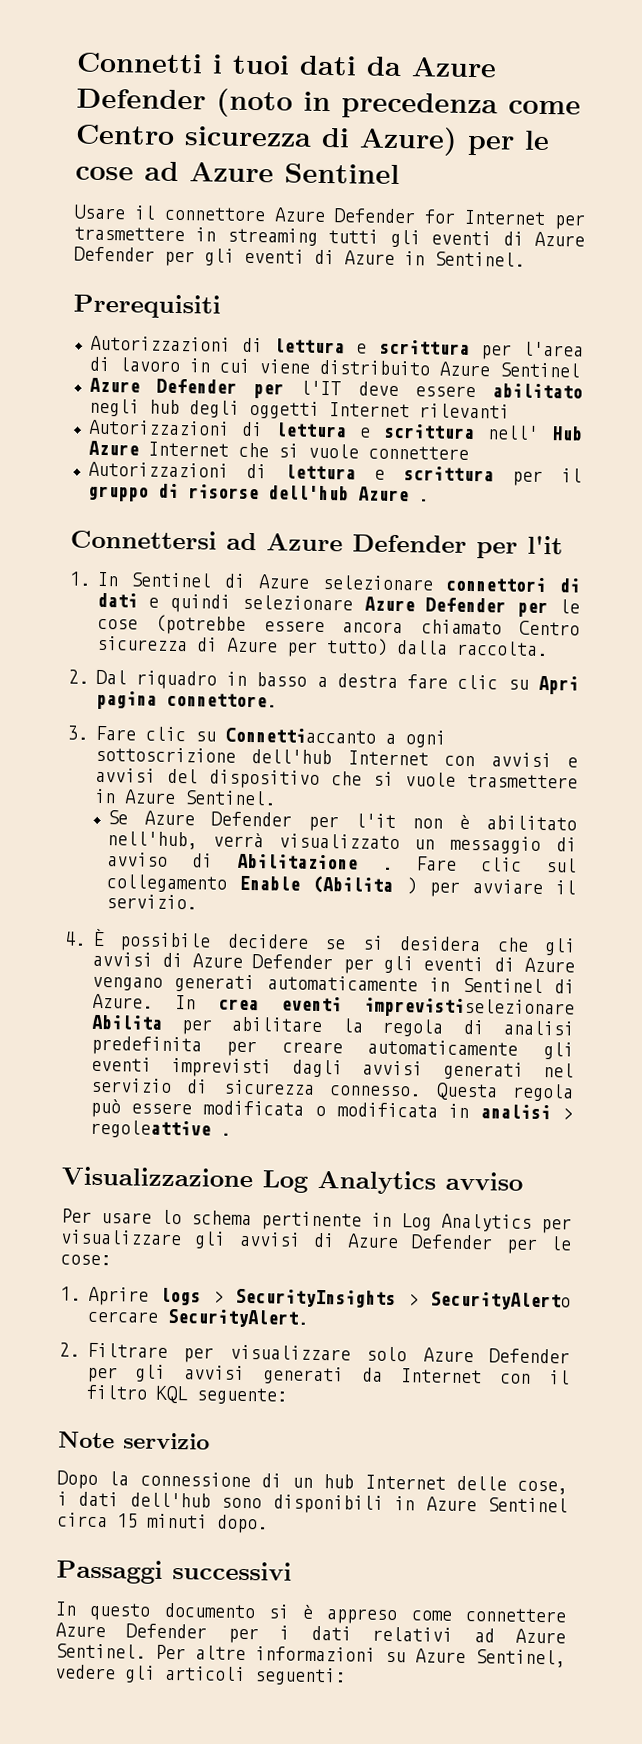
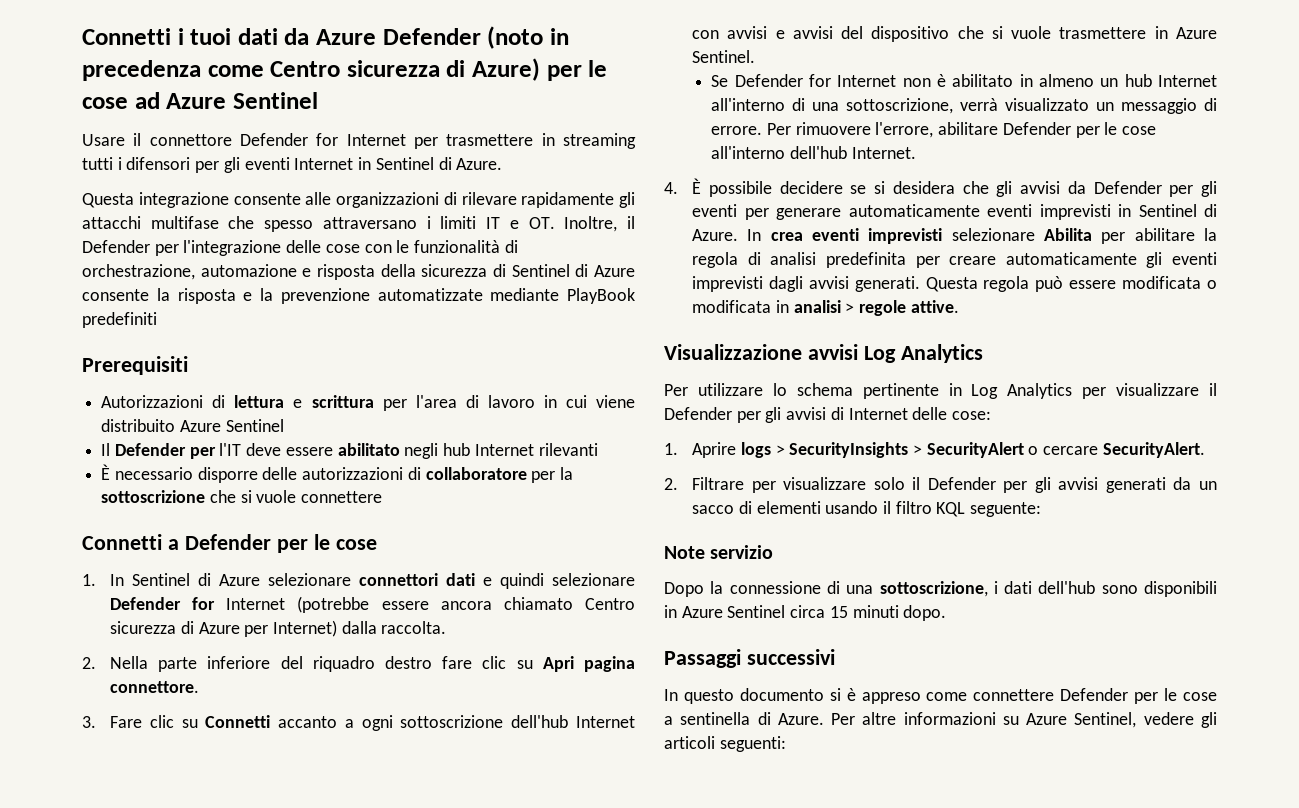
[274,207,326,222] Azure -> (232, 140) none
[389,229,585,248] [74,246,525,267] gli eventi di Azure Defender per gli eventi di Azure in Sentinel. -> [117,157,503,173] [82,192,635,208] [82,216,636,232] [82,240,518,256] [82,264,636,280] [82,288,635,304] [82,312,157,328] i difensori per gli eventi Internet in Sentinel di Azure. // Questa integrazione consente alle organizzazioni di rilevare rapidamente gli attacchi multifase che spesso attraversano i limiti IT e OT. Inoltre, il Defender per l'integrazione delle cose con le funzionalità di orchestrazione, automazione e risposta della sicurezza di Sentinel di Azure consente la risposta e la prevenzione automatizzate mediante PlayBook predefiniti
[88,377,140,393] Azure -> [101,443,111,456] Il
[188,400,320,419] degli oggetti -> (471, 449) none
[87,419,583,441] [87,440,469,460] [87,461,582,486] [87,483,429,502] [70,529,563,559] Autorizzazioni di lettura e scrittura nell' Hub Azure Internet che si vuole connettere // Autorizzazioni di lettura e scrittura per il gruppo di risorse dell'hub Azure . // Connettersi ad Azure Defender per l'it -> [101,464,574,483] [101,490,383,503] [82,534,377,553] È necessario disporre delle autorizzazioni di collaboratore per la sottoscrizione che si vuole connettere // Connetti a Defender per le cose
[559,578,581,593] di -> (439, 579) none
[363,596,580,618] [96,618,138,630] Azure Defender per le cose -> [110,597,286,610] Defender for Internet
[325,638,388,656] tutto) -> [272,620,337,637] Internet)
[95,669,398,690] Dal riquadro in basso a destra -> [110,656,433,672] Nella parte inferiore del riquadro destro
[224,727,376,744] Connettiaccanto -> [205,715,338,728] Connetti accanto
[144,810,577,832] [107,831,199,850] Azure Defender per l'it non è abilitato nell'hub, -> [734,74,1217,87] [711,98,954,114] Defender for Internet non è abilitato in almeno un hub Internet all'interno di una sottoscrizione,
[107,852,577,873] [106,874,576,897] [106,894,198,910] avviso di Abilitazione . Fare clic sul collegamento Enable (Abilita ) per avviare il servizio. -> [711,122,1157,138] [711,146,916,159] errore. Per rimuovere l'errore, abilitare Defender per le cose all'interno dell'hub Internet.
[161,952,575,974] [91,974,418,993] di Azure Defender per gli eventi di Azure vengano generati automaticamente -> [1067,181,1217,197] [692,204,1111,220] da Defender per gli eventi per generare automaticamente eventi imprevisti
[364,997,575,1019] imprevistiselezionare -> [868,228,1035,244] imprevisti selezionare
[442,1061,574,1080] [89,1077,421,1097] generati nel servizio di sicurezza connesso. -> [854,276,920,292] generati.
[89,1119,231,1139] regoleattive . -> [858,300,959,316] regole attive.
[262,1169,523,1195] [61,1208,152,1224] Log Analytics avviso // Per usare -> [807,344,983,363] [664,383,763,396] avvisi Log Analytics // Per utilizzare
[194,1231,572,1254] gli avvisi di Azure Defender per le -> [1209,383,1217,396] [664,407,948,423] il Defender per gli avvisi di Internet delle
[430,1291,571,1311] SecurityAlerto -> [926,442,1039,458] SecurityAlert o
[422,1347,474,1363] Azure -> [912,477,921,490] il
[401,1368,532,1384] Internet con -> [1199,481,1217,490] [692,501,879,514] un sacco di elementi usando
[292,1474,568,1495] un hub Internet delle cose, -> [846,581,988,597] una sottoscrizione,
[55,1622,567,1644] [55,1643,146,1659] Azure Defender per i dati relativi ad Azure Sentinel. -> [1060,688,1217,704] [664,712,824,725] Defender per le cose a sentinella di Azure.

